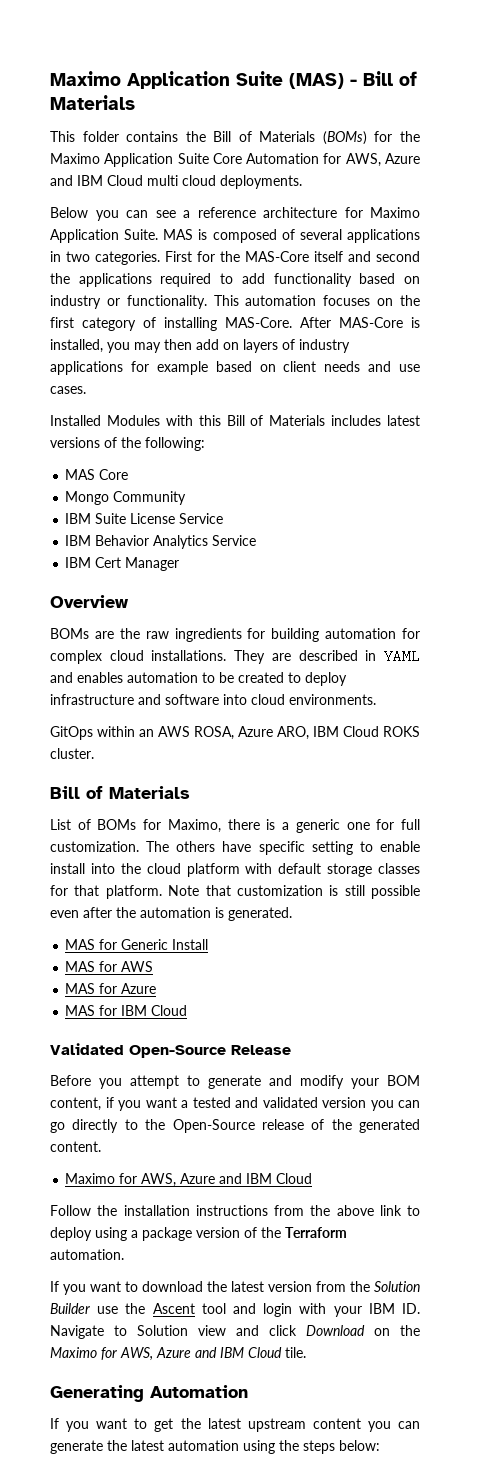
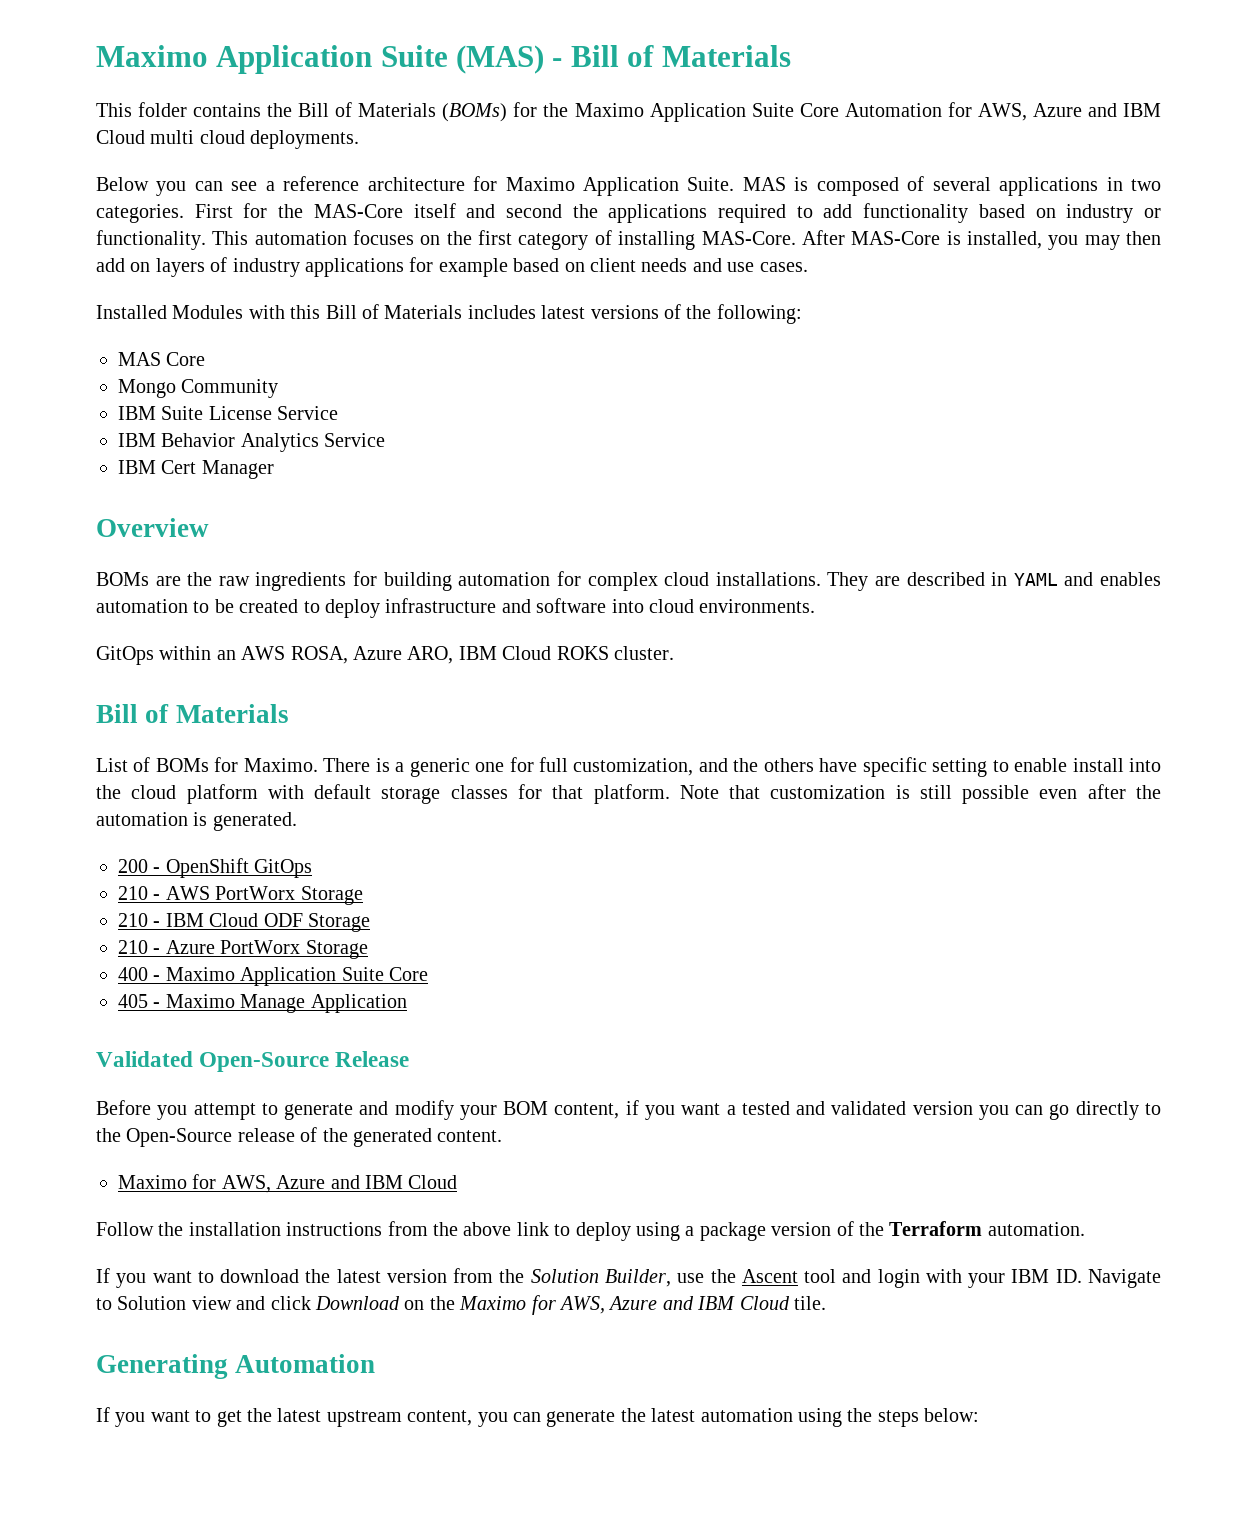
[167,819,260,833] Maximo, there -> [243,758,371,772] Maximo. There
[50,841,170,852] customization. The -> [573,758,759,776] customization, and the
[65,939,209,950] [65,961,154,972] [65,983,157,994] [65,1005,188,1016] MAS for Generic Install // MAS for AWS // MAS for Azure // MAS for IBM Cloud -> [118,858,313,878] [118,886,363,905] [118,913,370,932] [118,940,368,959] [118,967,428,986] [118,994,407,1013] 200 - OpenShift GitOps // 210 - AWS PortWorx Storage // 210 - IBM Cloud ODF Storage // 210 - Azure PortWorx Storage // 400 - Maximo Application Suite Core // 405 - Maximo Manage Application
[50,1303,90,1314] Builder -> [605,1269,671,1287] Builder,
[312,1418,361,1429] content -> [407,1410,473,1426] content,

